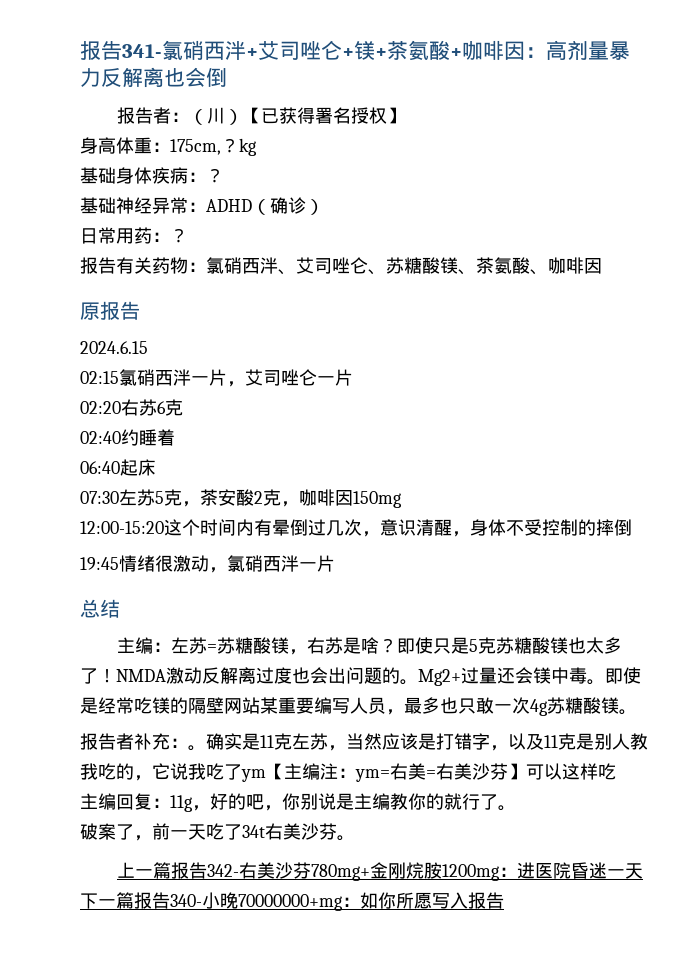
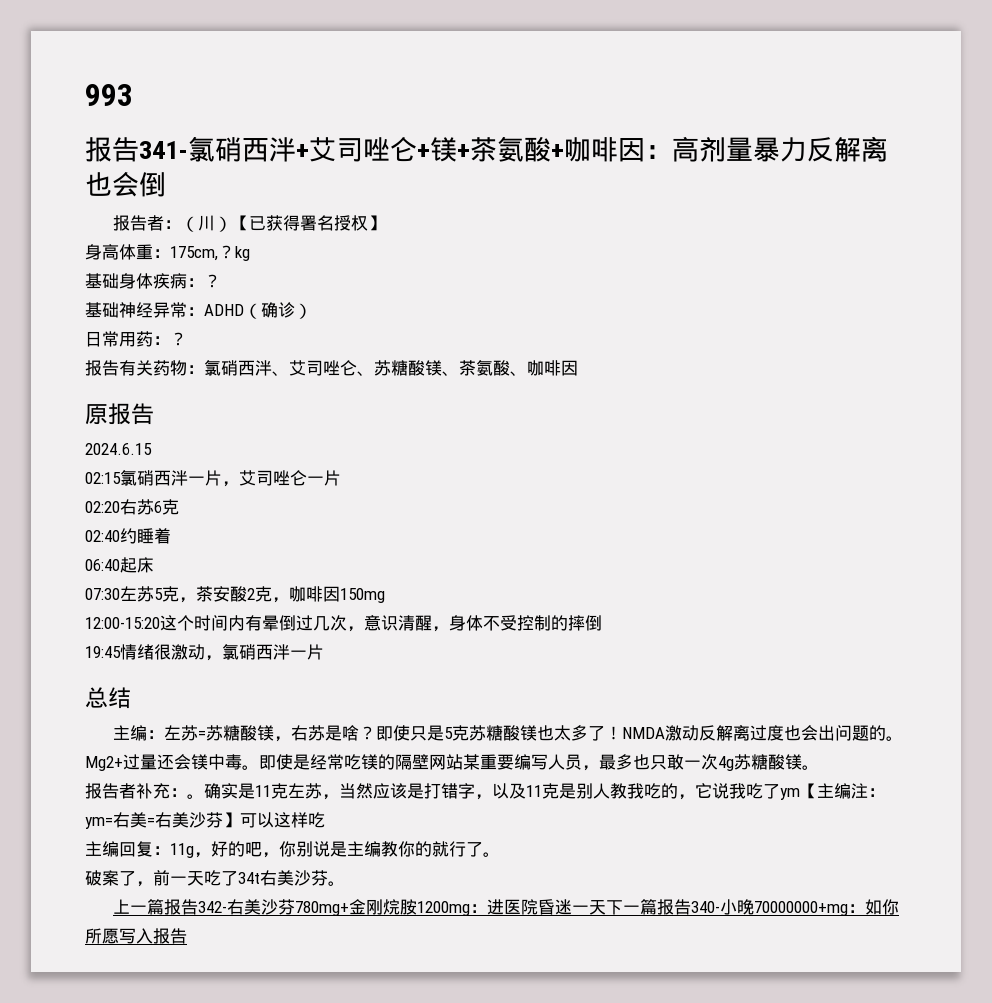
(80, 51) none -> [85,84,133,106] 993 //

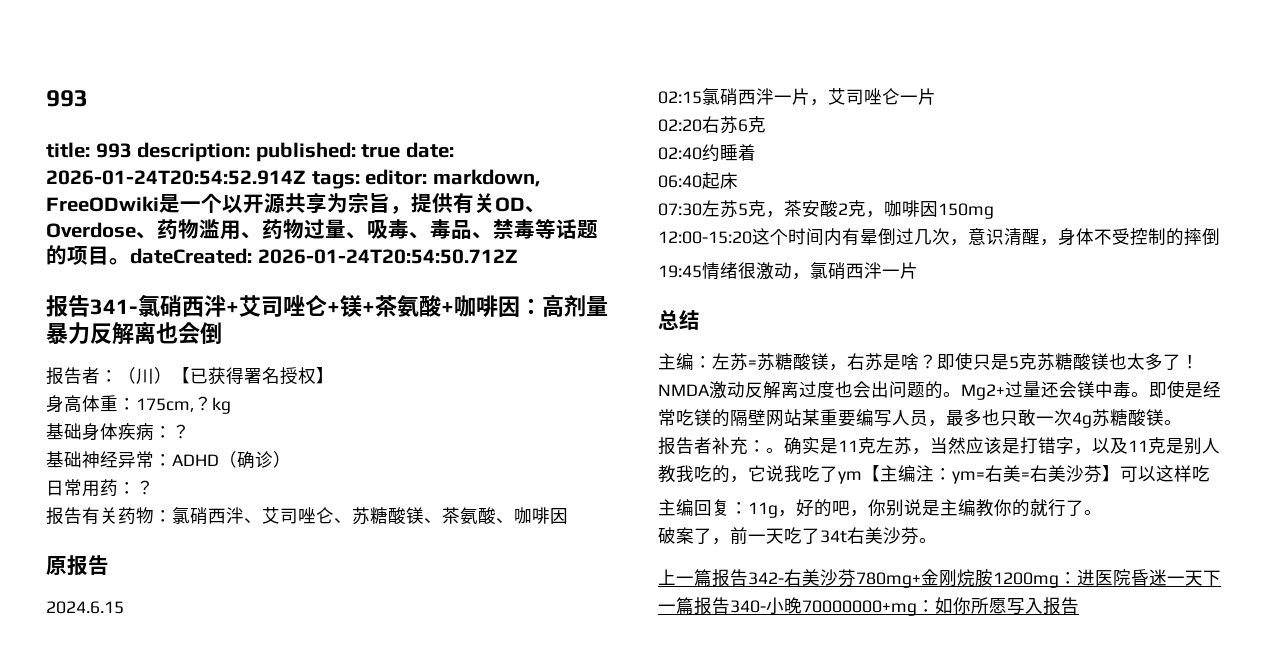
[85,84,133,106] 993 -> [46,90,88,107] [46,142,454,162] [46,169,540,189] [46,193,546,214] [46,219,598,240] [46,245,518,265] 993 // title: 993 description: published: true date: 2026-01-24T20:54:52.914Z tags: editor: markdown, FreeODwiki是一个以开源共享为宗旨，提供有关OD、Overdose、药物滥用、药物过量、吸毒、毒品、禁毒等话题的项目。dateCreated: 2026-01-24T20:54:50.712Z

